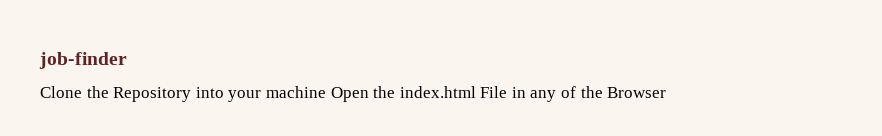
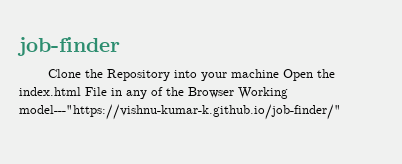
(667, 92) none -> [238,87,288,99] [19,104,341,120] Working model---"https://vishnu-kumar-k.github.io/job-finder/"

